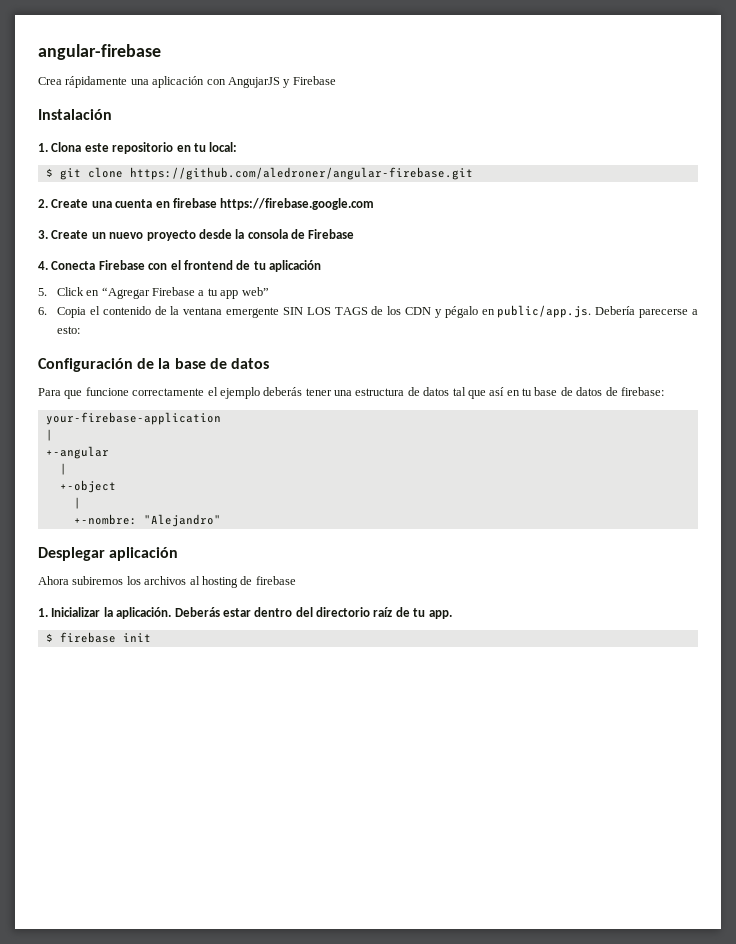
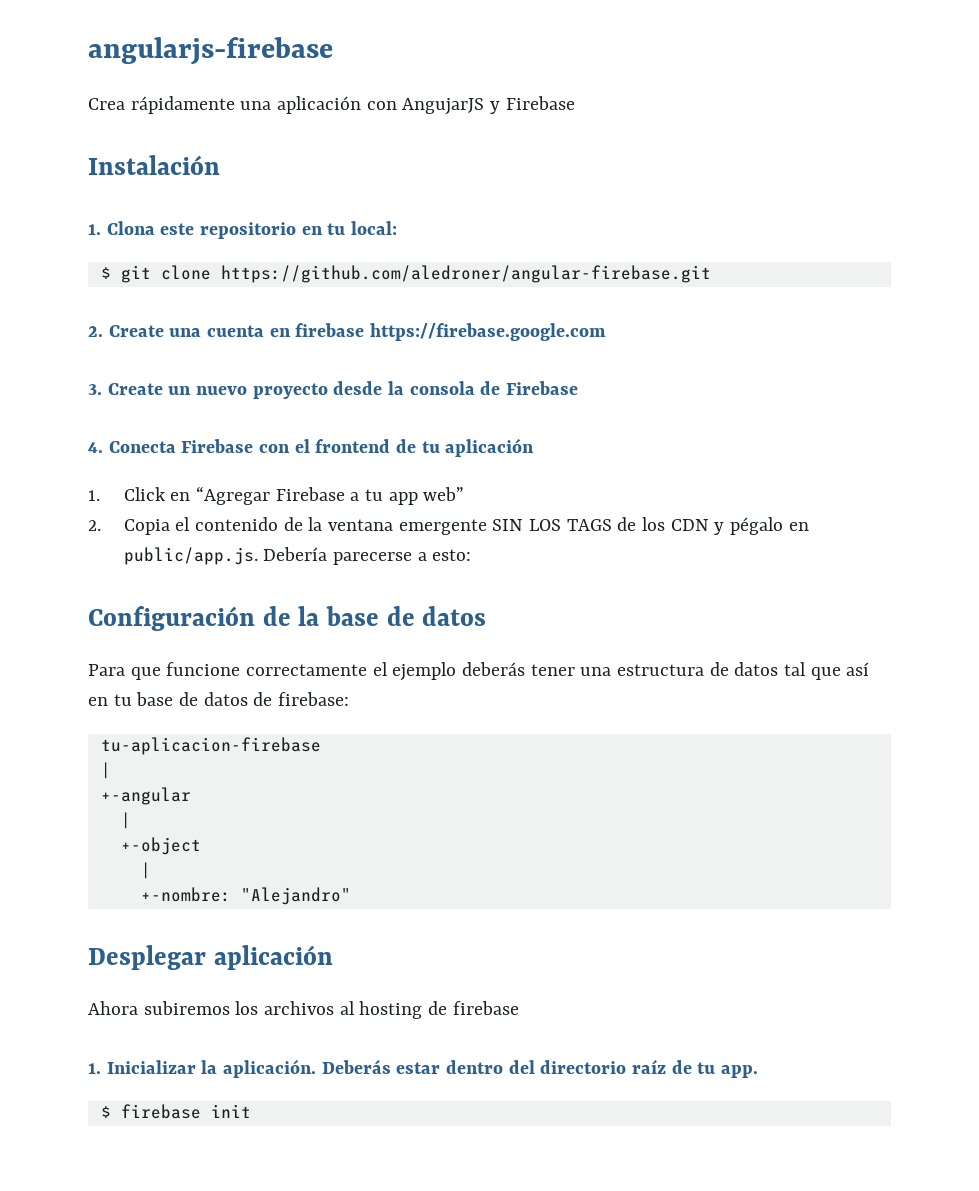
[38,44,161,60] angular-firebase -> [88,37,333,65] angularjs-firebase
[38,288,47,296] 5. -> [88,490,100,501] 1.
[38,307,47,315] 6. -> [88,520,101,531] 2.
[45,412,221,425] your-firebase-application -> [100,737,321,755] tu-aplicacion-firebase

